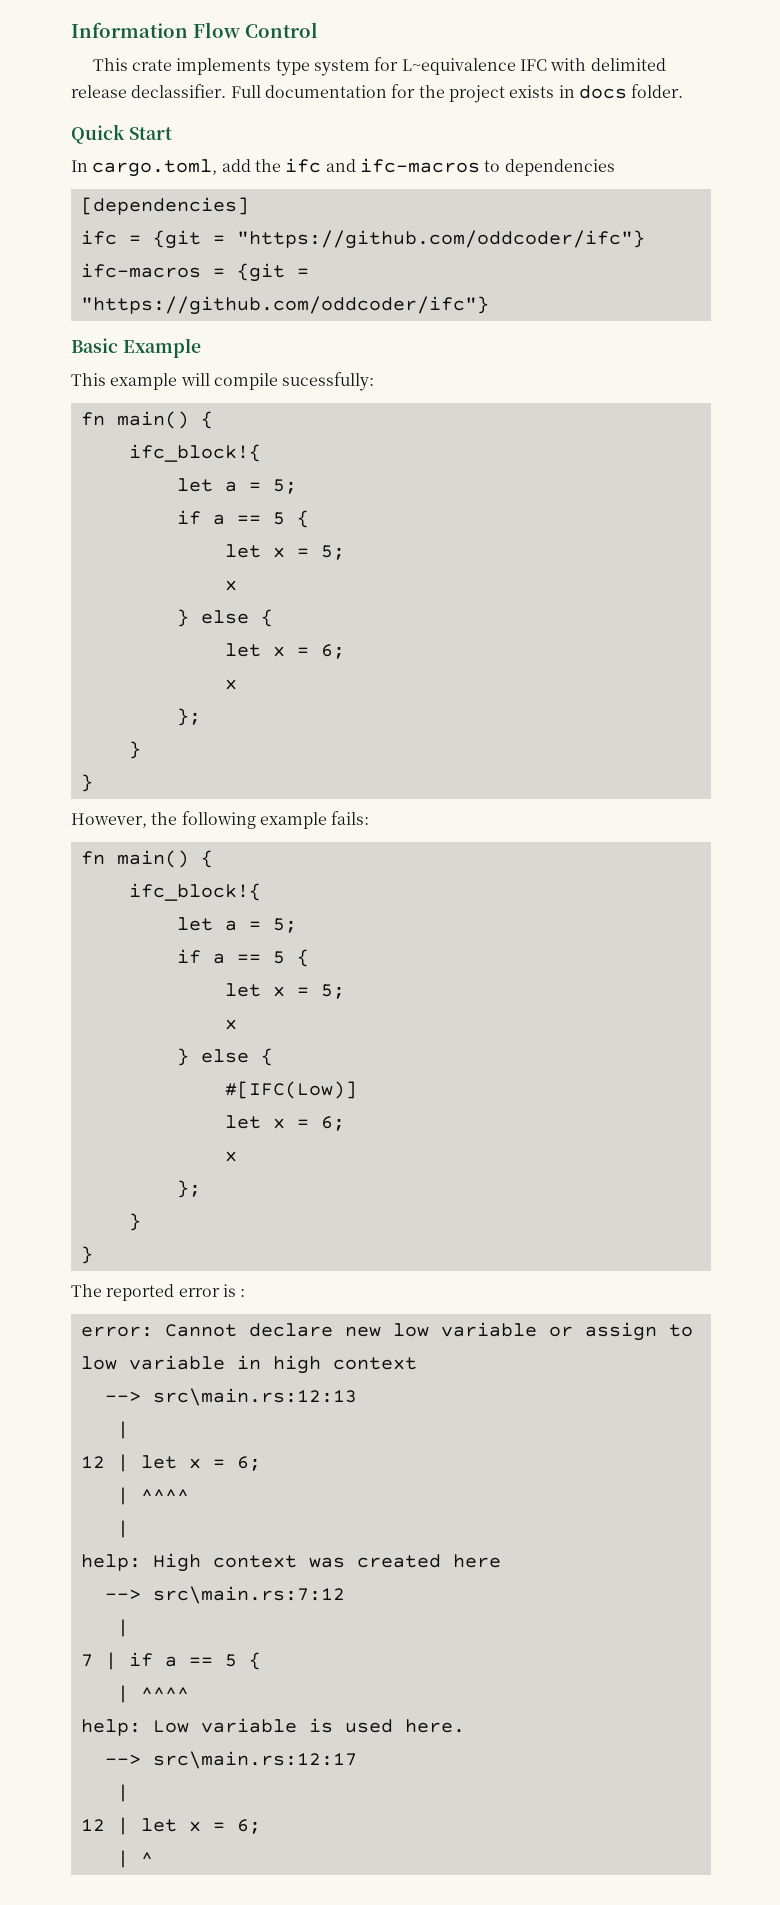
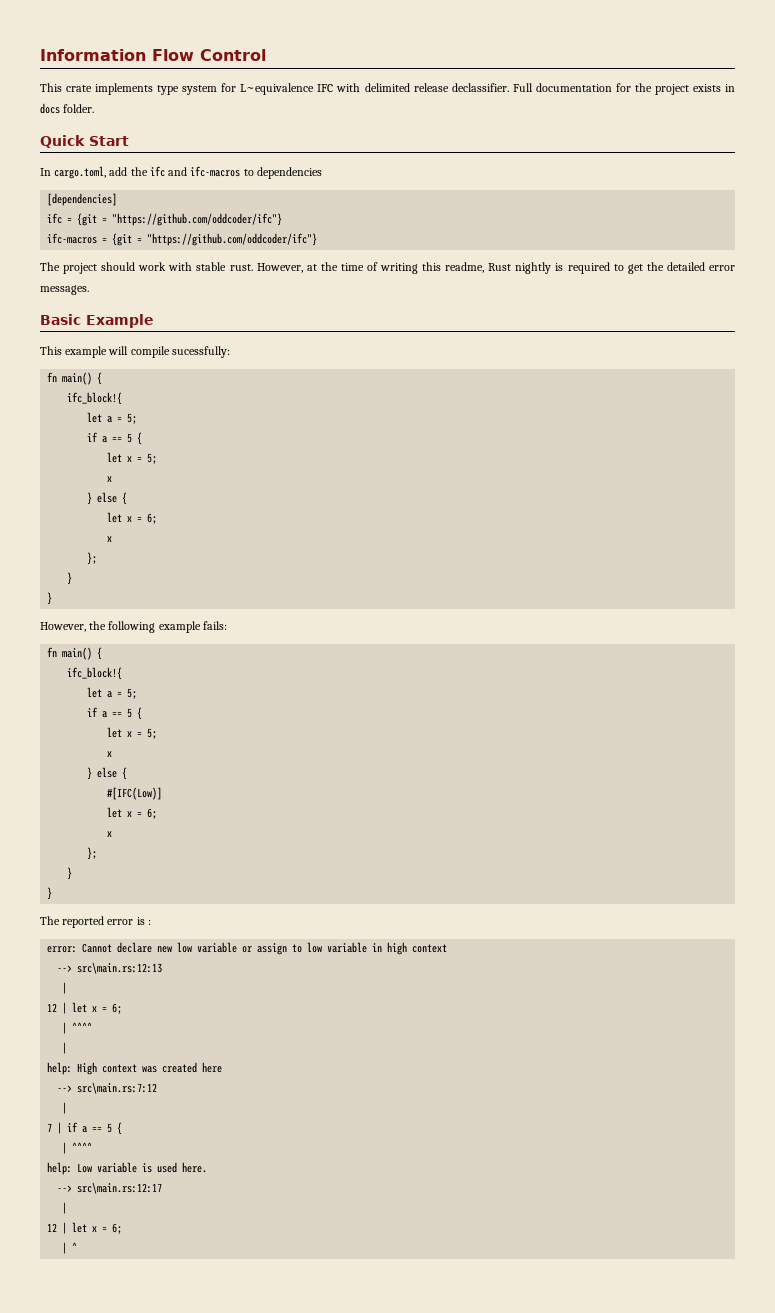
(489, 305) none -> [40,262,735,274] [40,285,89,295] // The project should work with stable rust. However, at the time of writing this readme, Rust nightly is required to get the detailed error messages.

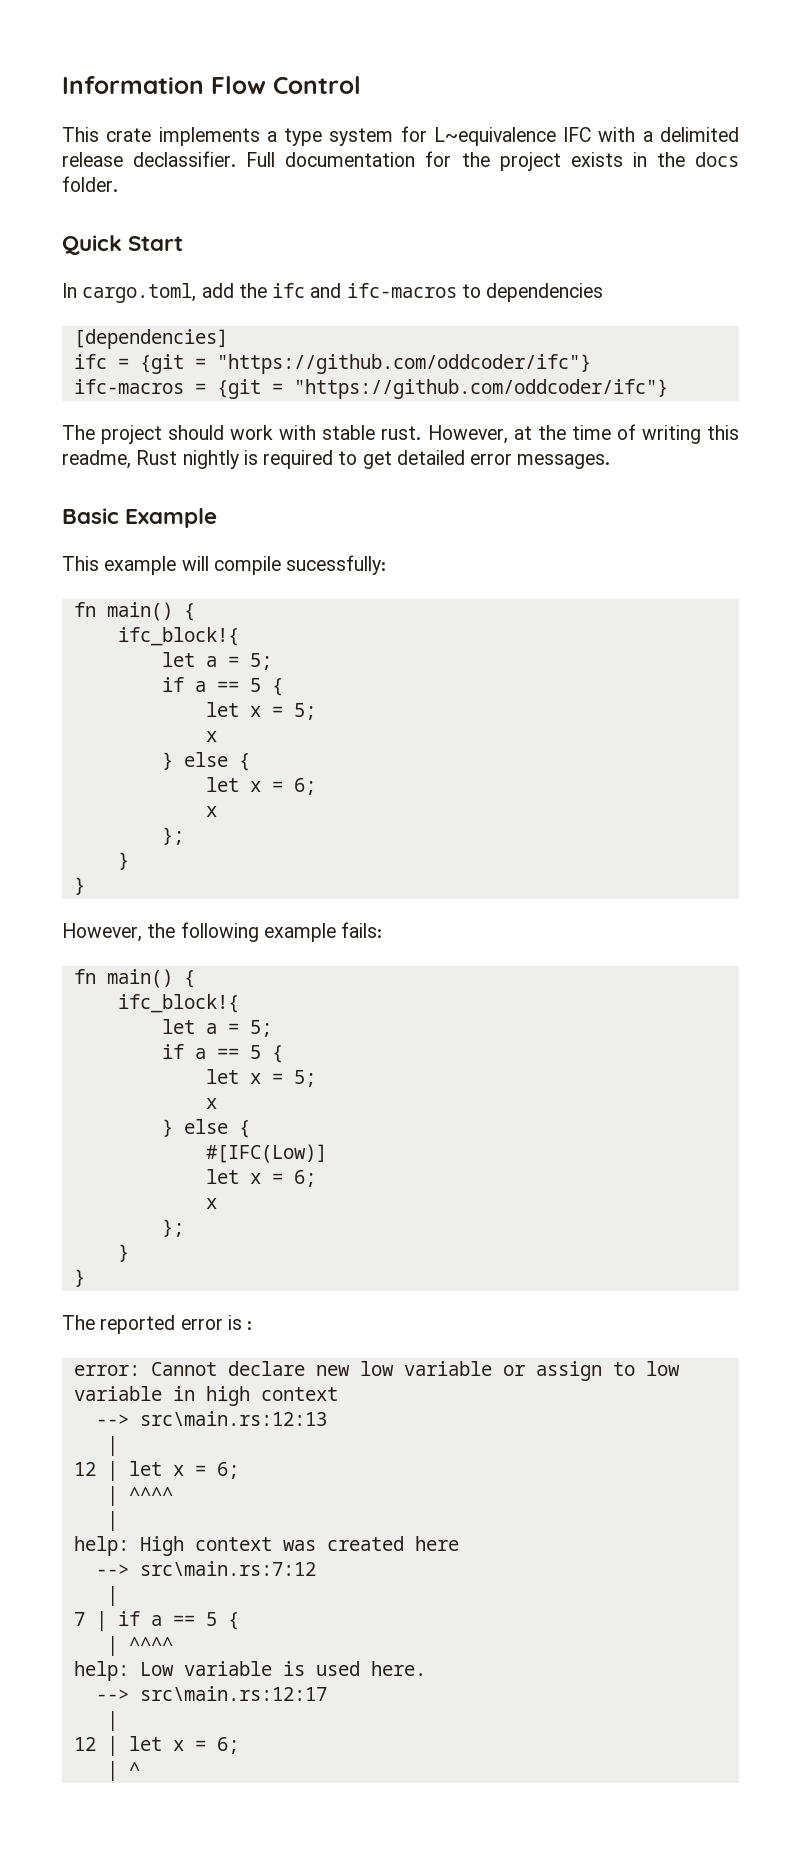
(154, 89) none -> [266,131,277,142] a
(361, 87) none -> [642,131,653,142] a
(735, 88) none -> [656,152,685,167] the
[646,262,664,271] the -> (392, 460) none

